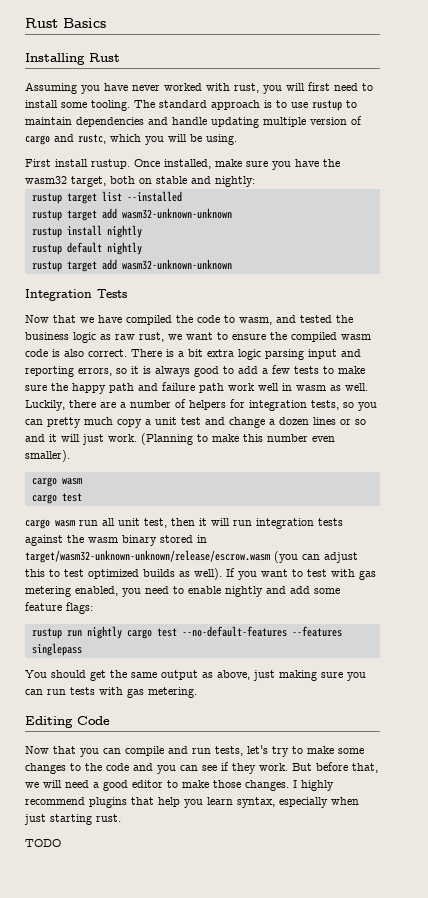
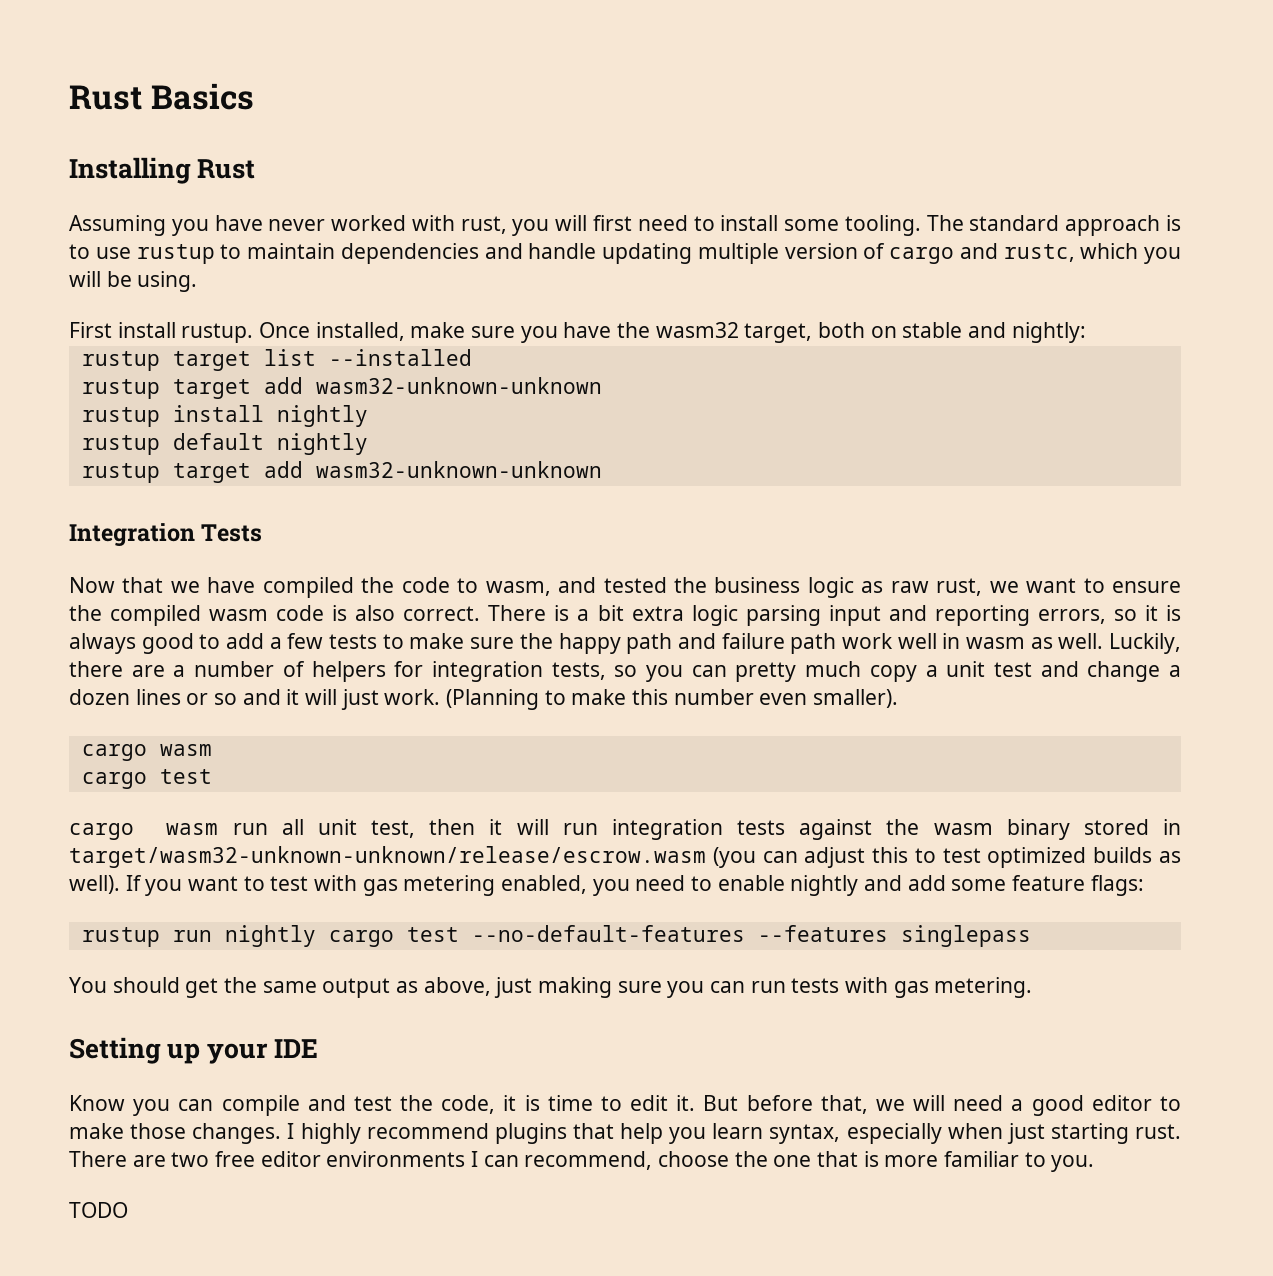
[25,716,110,728] [25,745,364,757] [25,762,288,774] Editing Code // Now that you can compile and run tests, let's try to make some changes to the code and you can see if they work. -> [69,1037,319,1064] [69,1095,696,1116] Setting up your IDE // Know you can compile and test the code, it is time to edit it.
(121, 818) none -> [69,1151,1095,1172] There are two free editor environments I can recommend, choose the one that is more familiar to you.

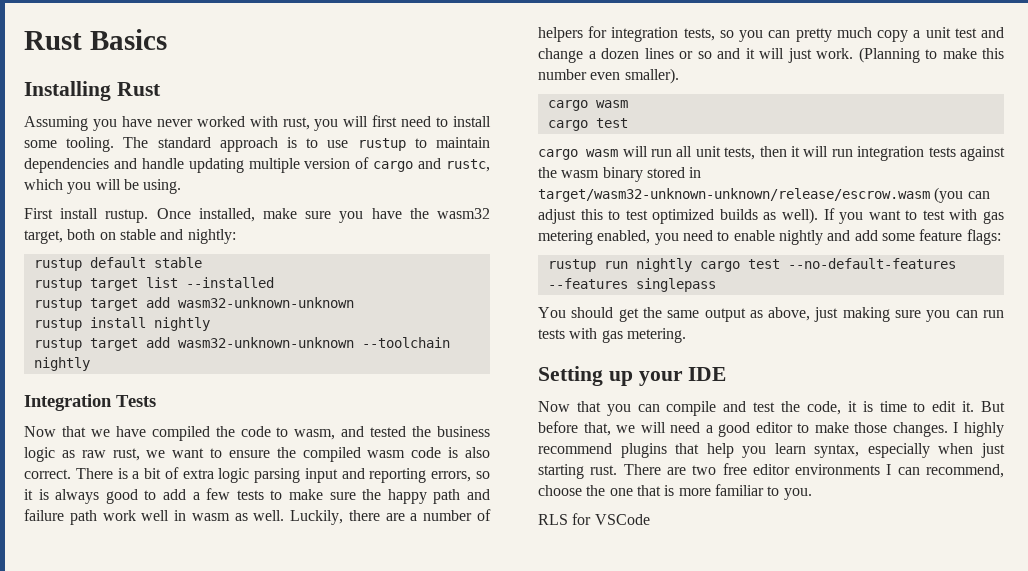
(1086, 332) none -> [33,257,202,271] // rustup default stable
[81,433,368,455] [81,461,602,483] // rustup default nightly // rustup target add wasm32-unknown-unknown -> [33,337,450,351] [33,357,90,371] // rustup target add wasm32-unknown-unknown --toolchain nightly
(624, 613) none -> [164,467,179,479] of
(219, 829) none -> [622,146,648,157] will
[371,820,416,838] test, -> [724,147,756,160] tests,
[69,1095,125,1111] Know -> [538,401,601,412] Now that
[69,1202,128,1218] TODO -> [538,513,650,525] RLS for VSCode

